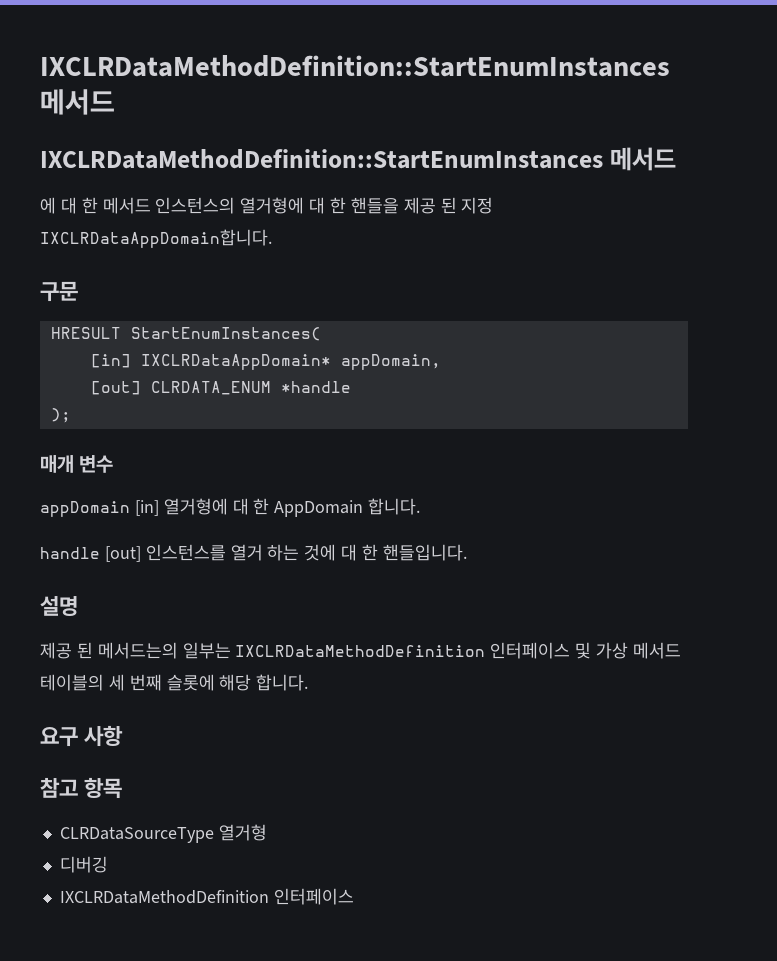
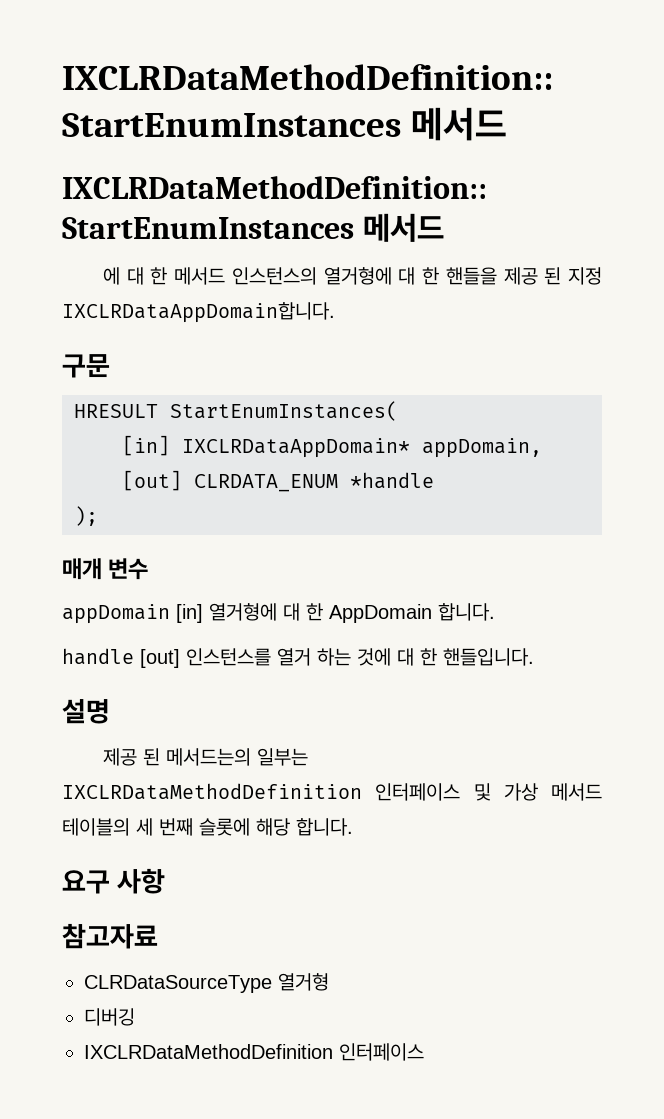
[40,777,123,799] 참고 항목 -> [62,923,158,949] 참고자료

